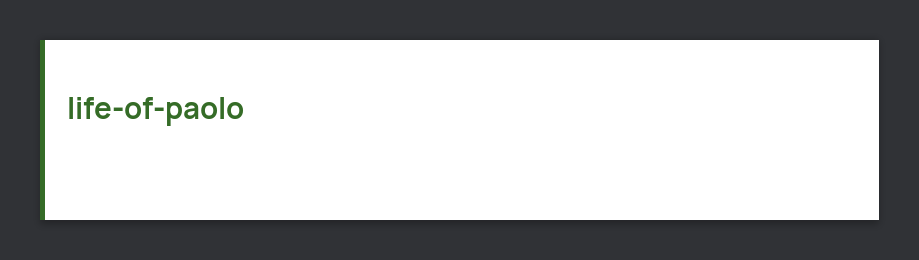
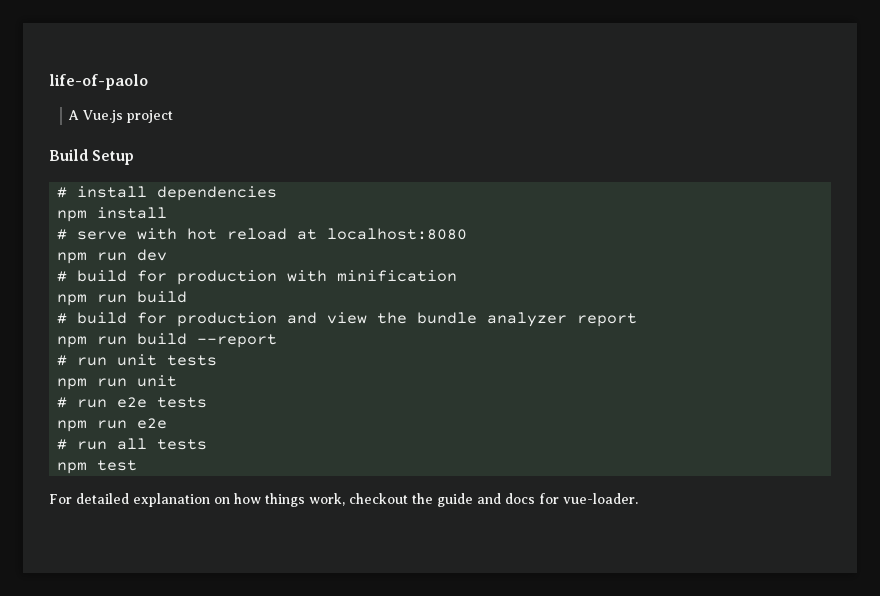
(244, 111) none -> [68,110,174,123] [49,149,135,165] [57,186,278,201] [57,207,168,222] [57,228,468,240] [57,249,168,264] [57,270,458,285] [57,291,188,306] [57,312,638,327] [57,333,278,348] [57,354,218,366] [57,375,178,390] [57,397,208,408] [57,418,168,432] [57,438,208,450] [57,460,138,474] [49,493,638,507] // A Vue.js project // Build Setup // # install dependencies // npm install // # serve with hot reload at localhost:8080 // npm run dev // # build for production with minification // npm run build // # build for production and view the bundle analyzer report // npm run build --report // # run unit tests // npm run unit // # run e2e tests // npm run e2e // # run all tests // npm test // For detailed explanation on how things work, checkout the guide and docs for vue-loader.

